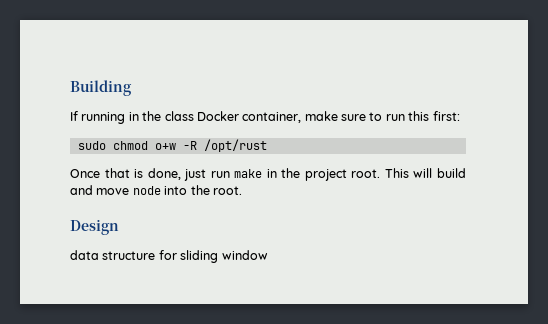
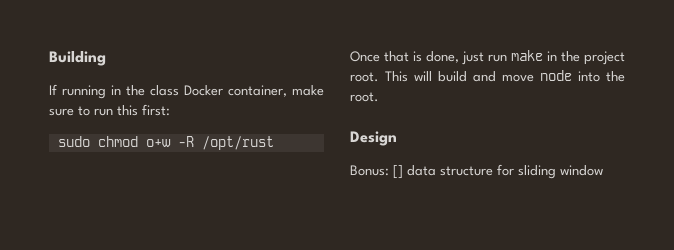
(119, 227) none -> [350,165,403,179] Bonus: []

